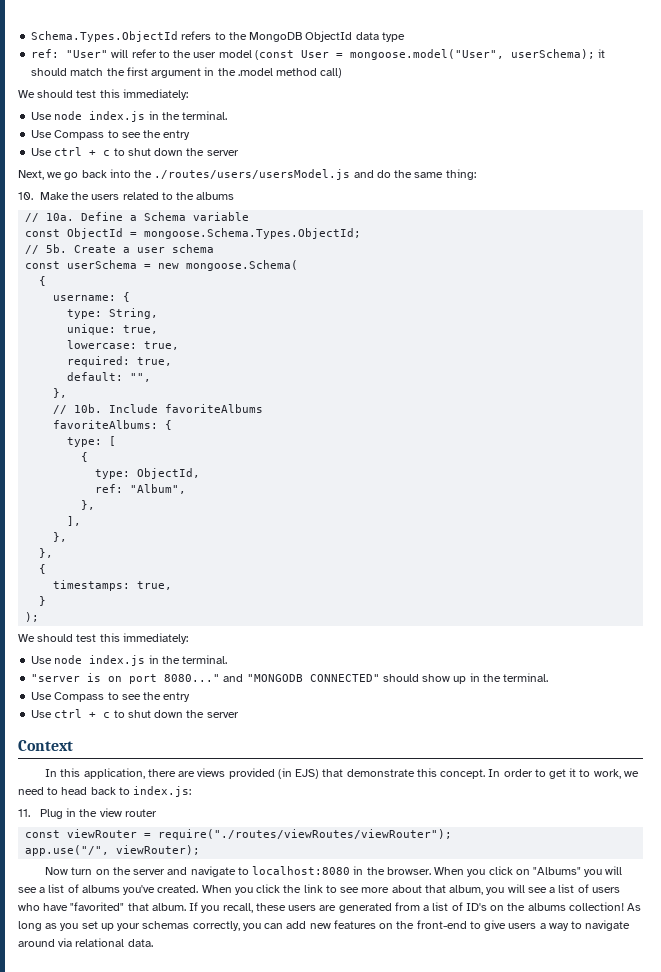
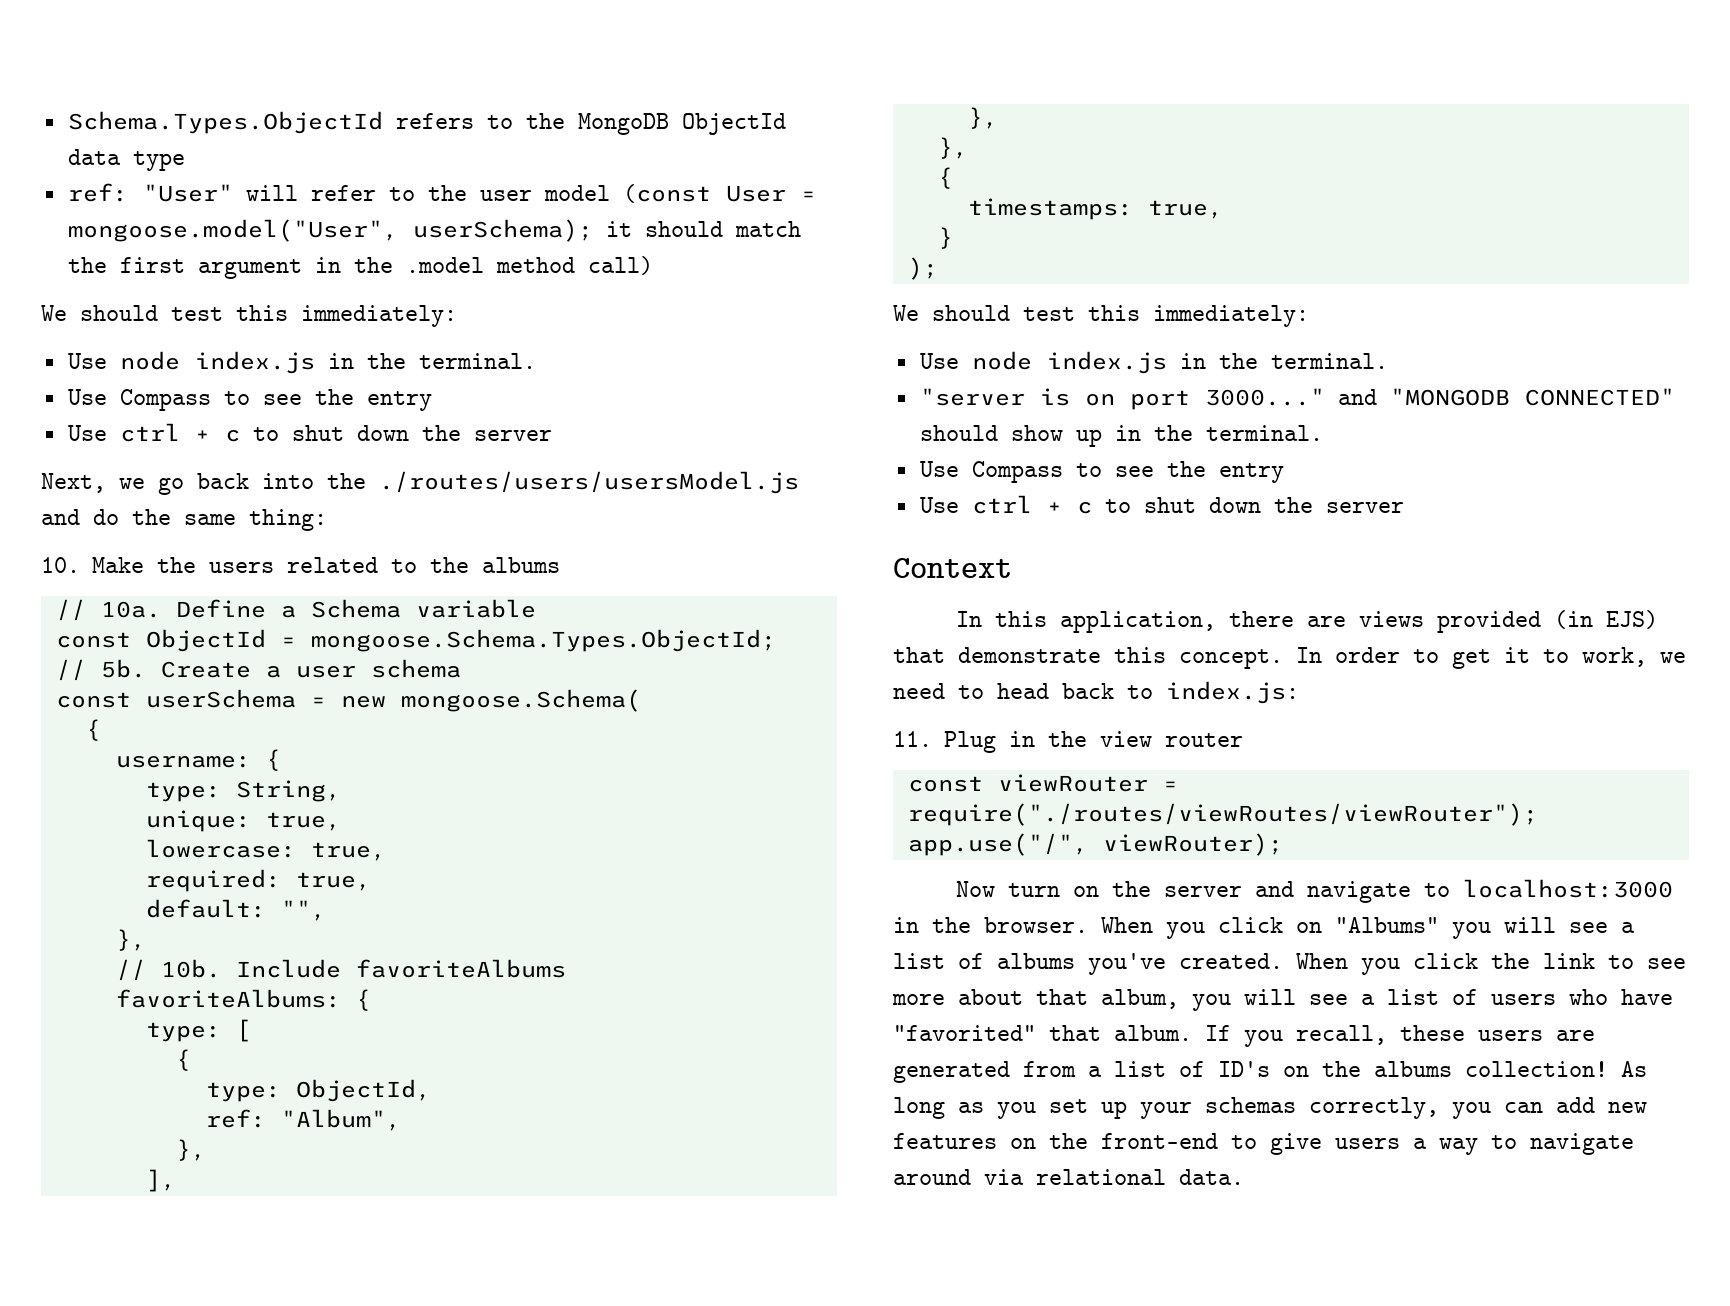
[164,674,221,682] 8080..." -> [1204,388,1325,406] 3000..."
[252,866,351,875] localhost:8080 -> [1462,879,1673,898] localhost:3000

